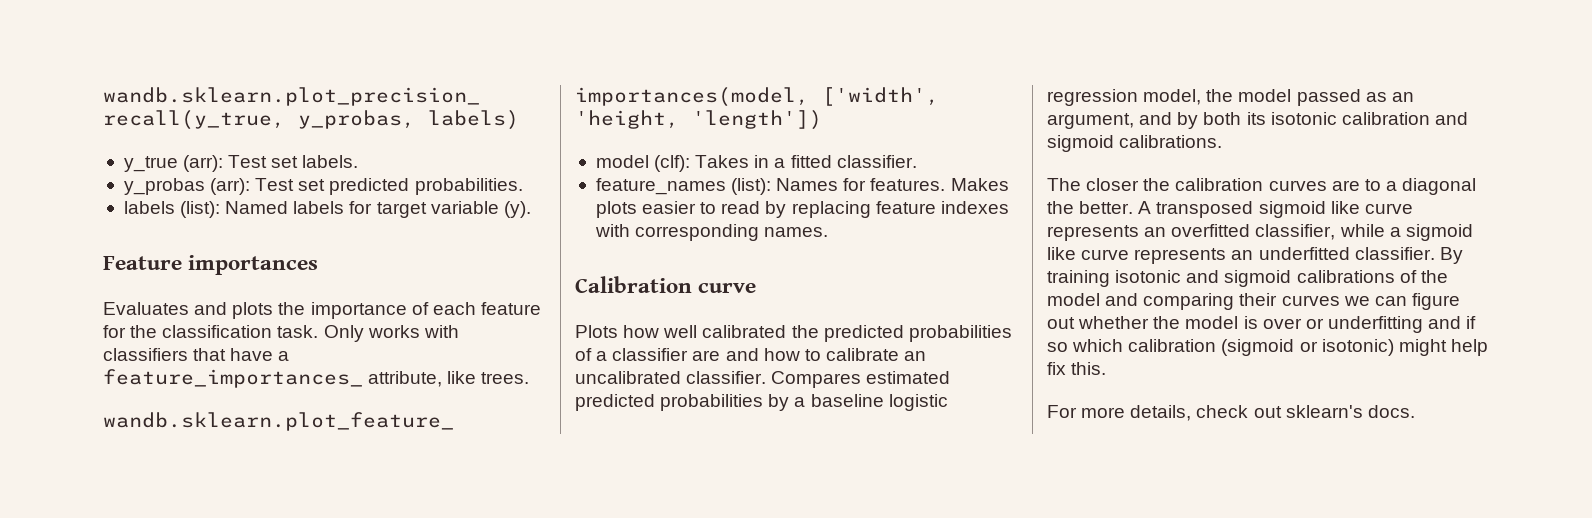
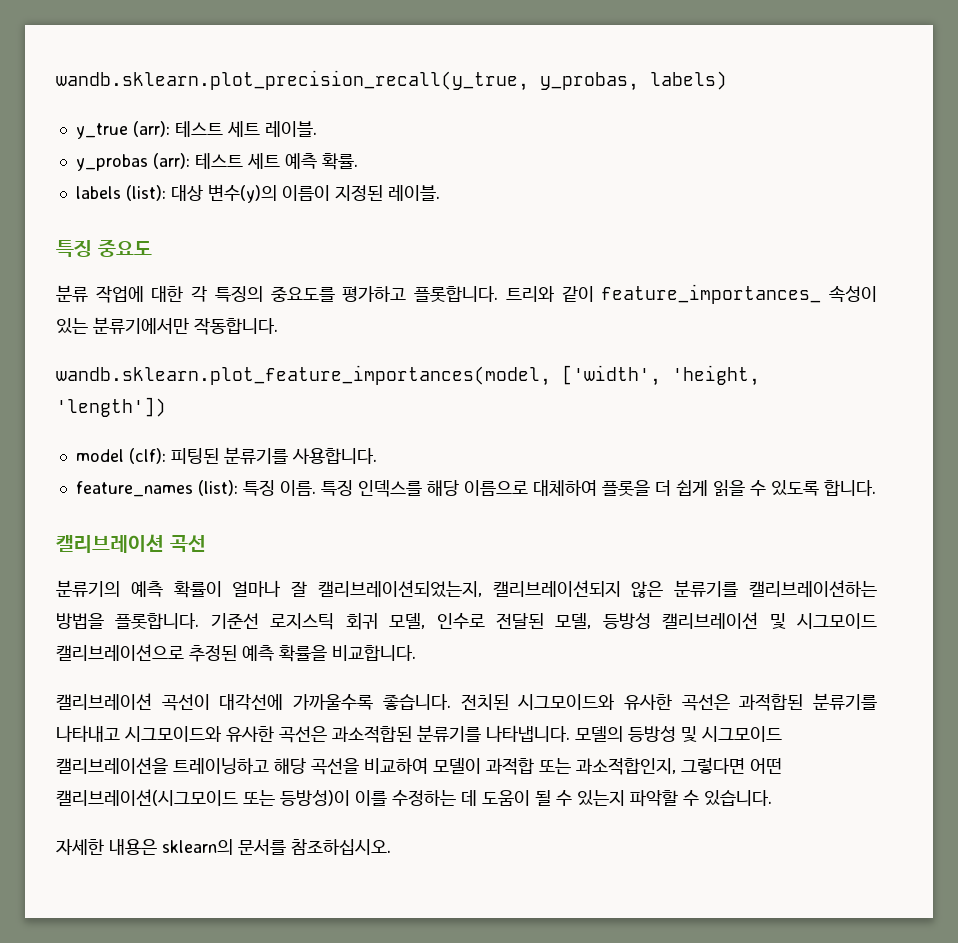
[228,155,359,168] Test set labels. -> [174,121,317,137] 테스트 세트 레이블.
[255,178,523,195] [123,201,531,218] [103,255,319,275] [103,302,541,319] [103,325,459,342] [103,348,290,361] [103,369,530,388] Test set predicted probabilities. // labels (list): Named labels for target variable (y). // Feature importances // Evaluates and plots the importance of each feature for the classification task. Only works with classifiers that have a feature_importances_ attribute, like trees. -> [194,153,358,170] [75,184,440,203] [56,239,152,257] [56,284,878,304] [56,317,278,335] 테스트 세트 예측 확률. // labels (list): 대상 변수(y)의 이름이 지정된 레이블. // 특징 중요도 // 분류 작업에 대한 각 특징의 중요도를 평가하고 플롯합니다. 트리와 같이 feature_importances_ 속성이 있는 분류기에서만 작동합니다.
[695,155,917,168] [595,178,1009,195] [595,201,1009,218] [594,224,829,241] [575,276,757,293] [575,325,1012,342] [575,348,927,361] [575,371,951,388] [575,394,948,411] [1047,89,1414,106] [1047,112,1468,129] [1047,135,1223,152] [1047,178,1477,195] [1047,201,1413,218] [1047,224,1473,241] [1047,247,1463,264] [1047,270,1448,287] [1047,293,1460,310] [1047,316,1477,333] [1047,339,1488,356] [1047,362,1107,375] [1047,405,1415,421] Takes in a fitted classifier. // feature_names (list): Names for features. Makes plots easier to read by replacing feature indexes with corresponding names. // Calibration curve // Plots how well calibrated the predicted probabilities of a classifier are and how to calibrate an uncalibrated classifier. Compares estimated predicted probabilities by a baseline logistic regression model, the model passed as an argument, and by both its isotonic calibration and sigmoid calibrations. // The closer the calibration curves are to a diagonal the better. A transposed sigmoid like curve represents an overfitted classifier, while a sigmoid like curve represents an underfitted classifier. By training isotonic and sigmoid calibrations of the model and comparing their curves we can figure out whether the model is over or underfitting and if so which calibration (sigmoid or isotonic) might help fix this. // For more details, check out sklearn's docs. -> [170,447,377,464] [75,480,876,497] [56,534,206,553] [56,580,878,598] [56,612,877,630] [56,644,416,662] [56,693,878,711] [56,725,782,743] [56,757,782,775] [56,789,772,807] [56,839,391,855] 피팅된 분류기를 사용합니다. // feature_names (list): 특징 이름. 특징 인덱스를 해당 이름으로 대체하여 플롯을 더 쉽게 읽을 수 있도록 합니다. // 캘리브레이션 곡선 // 분류기의 예측 확률이 얼마나 잘 캘리브레이션되었는지, 캘리브레이션되지 않은 분류기를 캘리브레이션하는 방법을 플롯합니다. 기준선 로지스틱 회귀 모델, 인수로 전달된 모델, 등방성 캘리브레이션 및 시그모이드 캘리브레이션으로 추정된 예측 확률을 비교합니다. // 캘리브레이션 곡선이 대각선에 가까울수록 좋습니다. 전치된 시그모이드와 유사한 곡선은 과적합된 분류기를 나타내고 시그모이드와 유사한 곡선은 과소적합된 분류기를 나타냅니다. 모델의 등방성 및 시그모이드 캘리브레이션을 트레이닝하고 해당 곡선을 비교하여 모델이 과적합 또는 과소적합인지, 그렇다면 어떤 캘리브레이션(시그모이드 또는 등방성)이 이를 수정하는 데 도움이 될 수 있는지 파악할 수 있습니다. // 자세한 내용은 sklearn의 문서를 참조하십시오.

